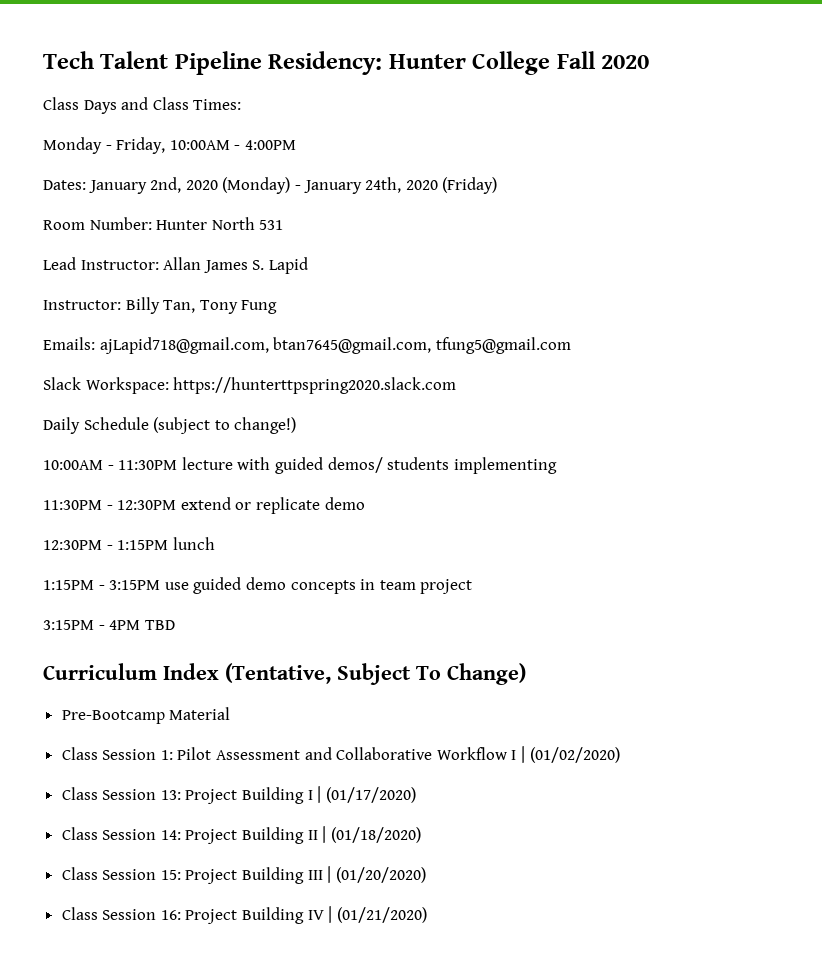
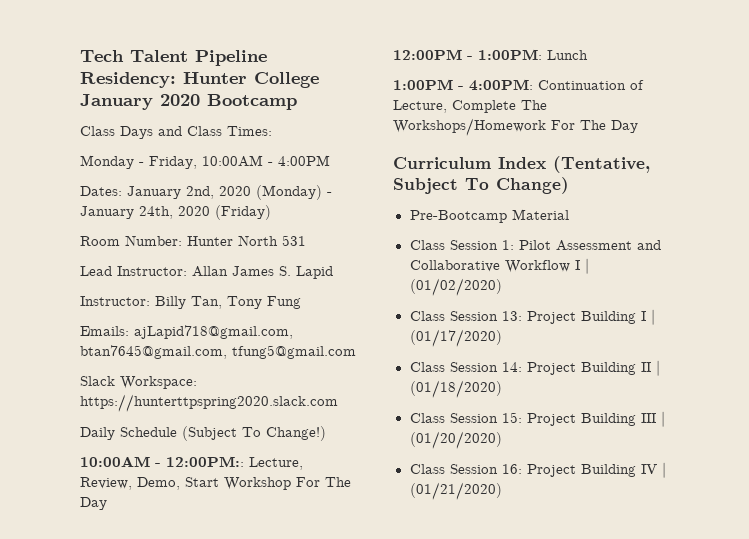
[556,51,650,69] Fall 2020 -> [80,94,297,110] January 2020 Bootcamp
[153,417,297,434] [43,457,557,474] [43,497,365,514] [43,537,215,550] [43,577,473,594] [43,620,175,630] (subject to change!) // 10:00AM - 11:30PM lecture with guided demos/ students implementing // 11:30PM - 12:30PM extend or replicate demo // 12:30PM - 1:15PM lunch // 1:15PM - 3:15PM use guided demo concepts in team project // 3:15PM - 4PM TBD -> [182,426,326,441] [80,456,303,470] [80,477,351,490] [80,497,107,510] [393,49,588,60] [393,79,644,91] [393,100,547,113] [393,118,638,136] (Subject To Change!) // 10:00AM - 12:00PM:: Lecture, Review, Demo, Start Workshop For The Day // 12:00PM - 1:00PM: Lunch // 1:00PM - 4:00PM: Continuation of Lecture, Complete The Workshops/Homework For The Day

